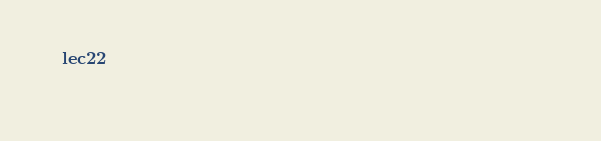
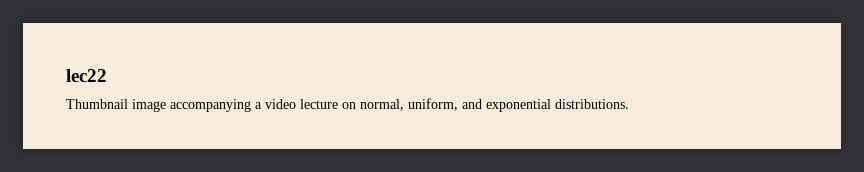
(106, 58) none -> [66,98,629,112] // Thumbnail image accompanying a video lecture on normal, uniform, and exponential distributions.

